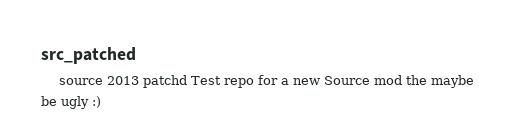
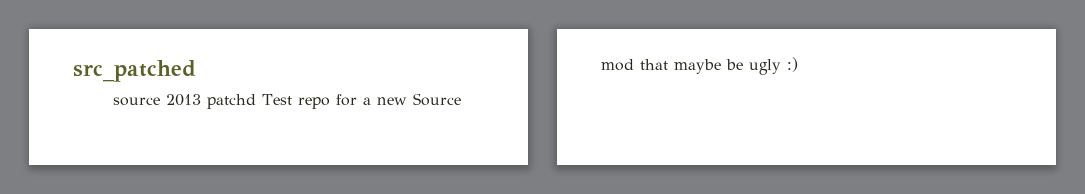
[405,75,427,85] the -> [640,59,668,70] that

